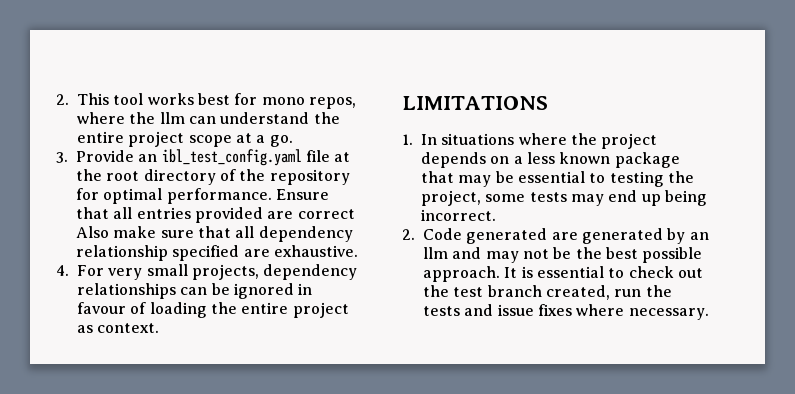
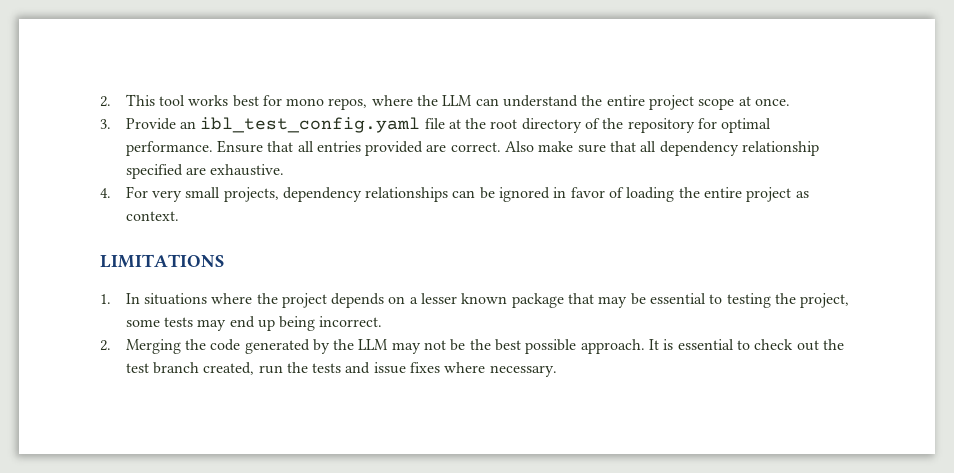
[159,112,185,124] llm -> [442,95,473,106] LLM
[256,135,293,147] a go. -> [755,98,791,106] once.
[297,209,355,219] correct -> [450,142,501,152] correct.
[77,302,126,314] favour -> [570,187,605,198] favor
[526,152,555,164] less -> [421,293,458,304] lesser
[423,228,709,244] [423,247,482,259] Code generated are generated by an llm and -> [125,339,389,354] Merging the code generated by the LLM

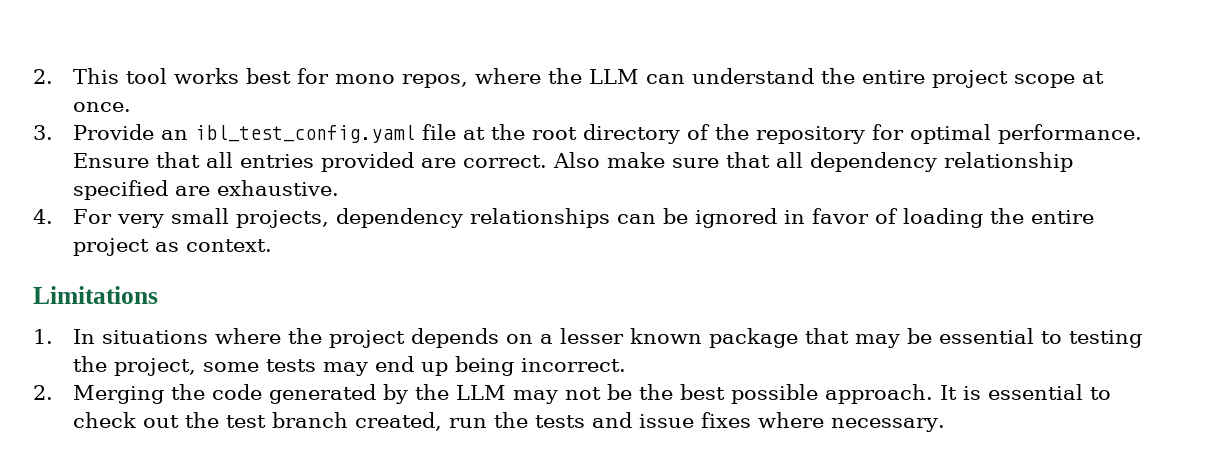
[100,254,224,268] LIMITATIONS -> [33,286,158,304] Limitations

